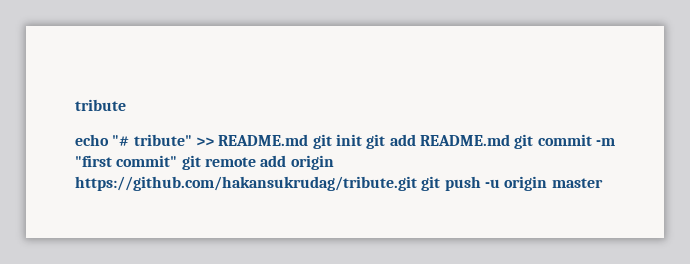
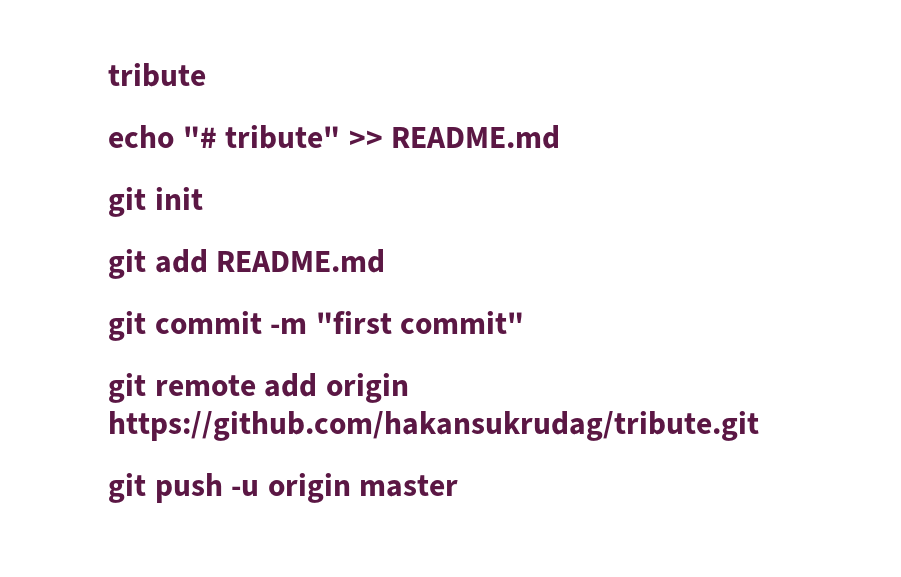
(309, 140) none -> (561, 137) //
(362, 140) none -> (203, 198) //
(510, 140) none -> (386, 261) //
(178, 161) none -> (525, 322) //
(417, 183) none -> (759, 426) //

